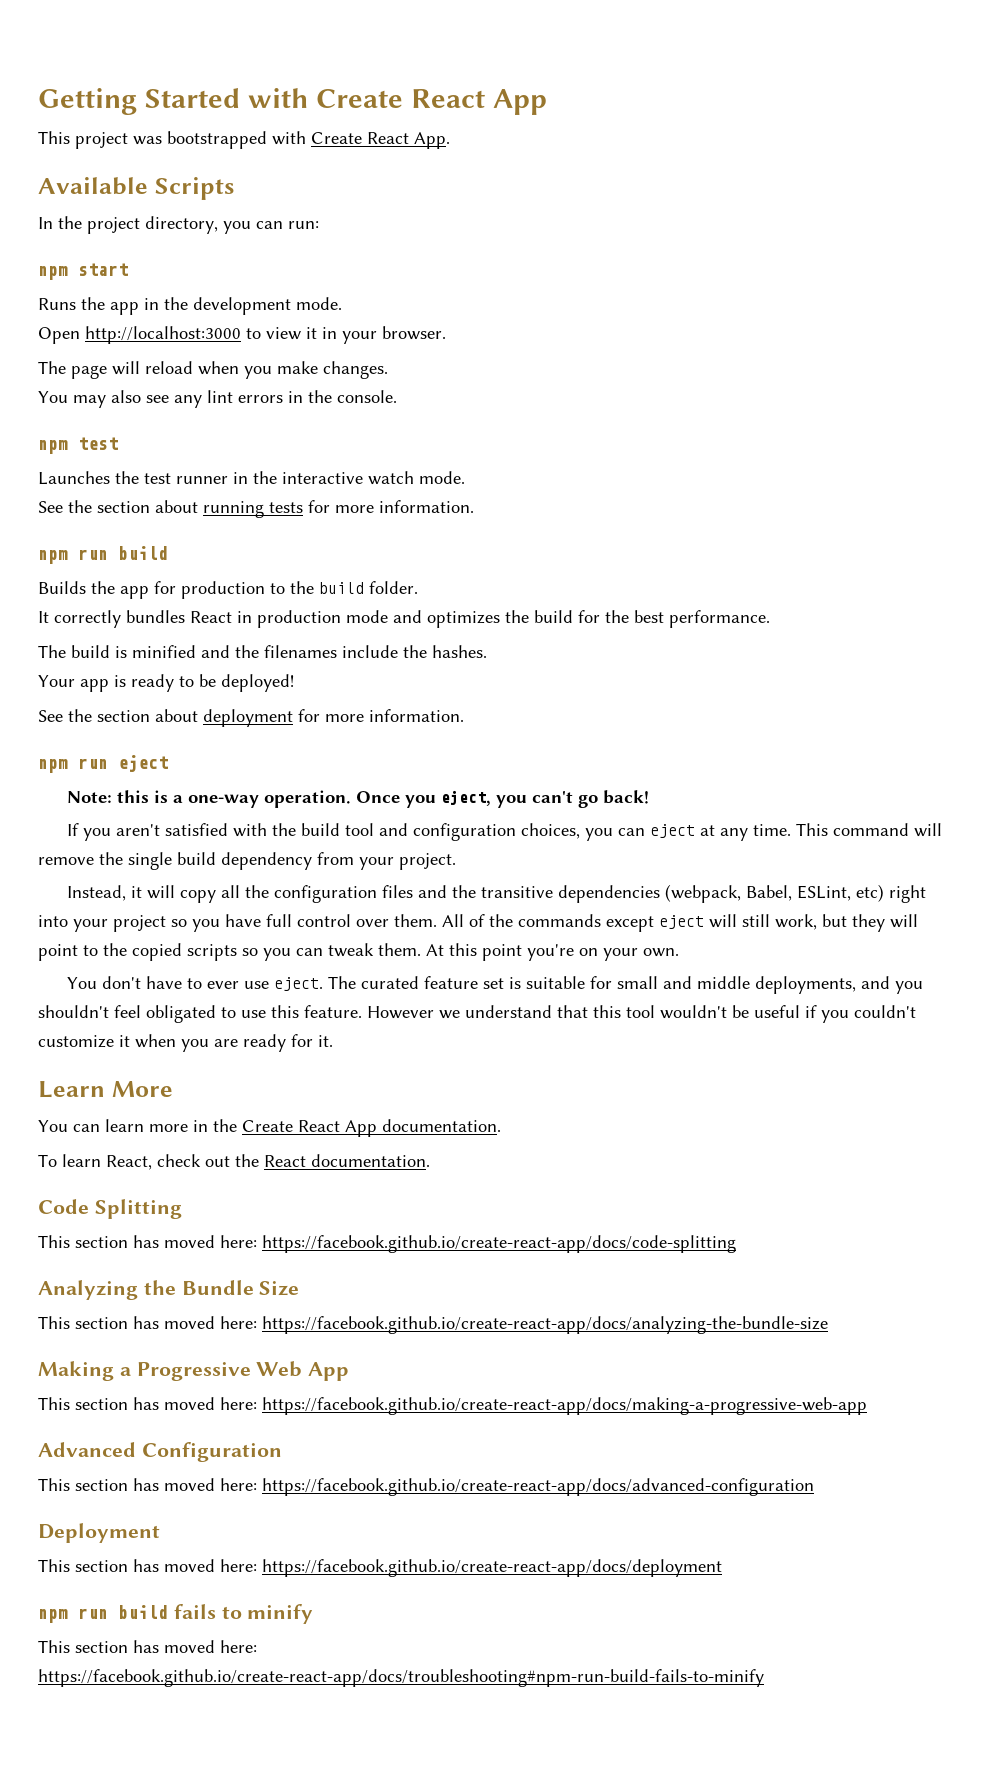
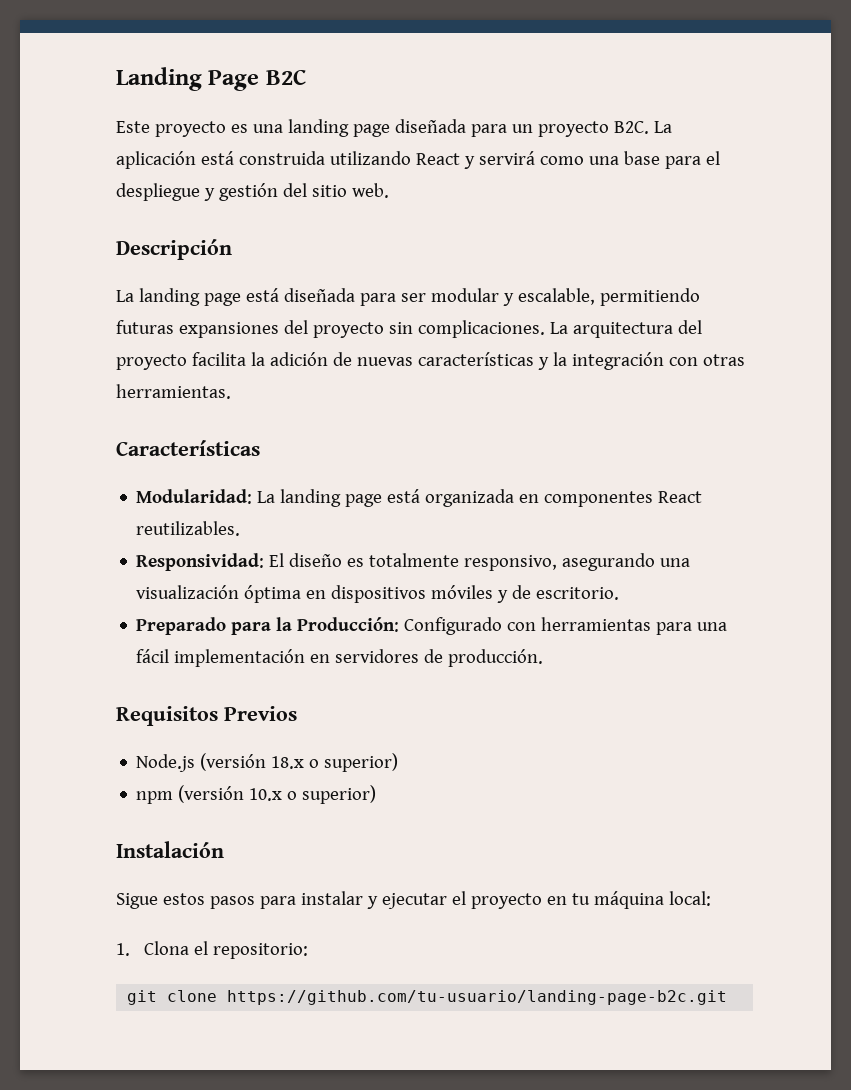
[38,88,548,115] [38,131,450,149] [38,177,234,200] [38,216,319,234] [38,263,128,280] [38,297,342,315] [38,326,446,344] [38,361,388,379] [38,390,397,408] [38,437,118,454] [38,471,465,485] [38,500,474,518] [38,546,168,564] [38,581,418,599] [38,610,770,628] [38,645,487,658] [38,674,294,692] [38,709,464,727] [38,755,168,773] [66,790,649,808] [66,823,942,841] [38,852,456,870] [66,884,926,903] [38,914,918,932] [38,943,679,961] [66,976,923,994] [38,1005,916,1023] [38,1034,333,1052] [38,1081,173,1098] [38,1119,501,1137] [38,1154,430,1170] [38,1199,182,1219] [38,1235,736,1253] [38,1280,300,1300] [38,1316,828,1334] [38,1361,350,1381] [38,1397,867,1415] [38,1442,282,1462] [38,1478,814,1496] [38,1523,160,1543] [38,1559,722,1577] [38,1604,314,1624] [38,1640,257,1653] [38,1669,764,1687] Getting Started with Create React App // This project was bootstrapped with Create React App. // Available Scripts // In the project directory, you can run: // npm start // Runs the app in the development mode. // Open http://localhost:3000 to view it in your browser. // The page will reload when you make changes. // You may also see any lint errors in the console. // npm test // Launches the test runner in the interactive watch mode. // See the section about running tests for more information. // npm run build // Builds the app for production to the build folder. // It correctly bundles React in production mode and optimizes the build for the best performance. // The build is minified and the filenames include the hashes. // Your app is ready to be deployed! // See the section about deployment for more information. // npm run eject // Note: this is a one-way operation. Once you eject, you can't go back! // If you aren't satisfied with the build tool and configuration choices, you can eject at any time. This command will remove the single build dependency from your project. // Instead, it will copy all the configuration files and the transitive dependencies (webpack, Babel, ESLint, etc) right into your project so you have full control over them. All of the commands except eject will still work, but they will point to the copied scripts so you can tweak them. At this point you're on your own. // You don't have to ever use eject. The curated feature set is suitable for small and middle deployments, and you shouldn't feel obligated to use this feature. However we understand that this tool wouldn't be useful if you couldn't customize it when you are ready for it. // Learn More // You can learn more in the Create React App documentation. // To learn React, check out the React documentation. // Code Splitting // This section has moved here: https://facebook.github.io/create-react-app/docs/code-splitting // Analyzing the Bundle Size // This section has moved here: https://facebook.github.io/create-react-app/docs/analyzing-the-bundle-size // Making a Progressive Web App // This section has moved here: https://facebook.github.io/create-react-app/docs/making-a-progressive-web-app // Advanced Configuration // This section has moved here: https://facebook.github.io/create-react-app/docs/advanced-configuration // Deployment // This section has moved here: https://facebook.github.io/create-react-app/docs/deployment // npm run build fails to minify // This section has moved here: https://facebook.github.io/create-react-app/docs/troubleshooting#npm-run-build-fails-to-minify -> [116,67,307,91] [116,119,672,137] [116,151,720,169] [116,183,389,201] [116,239,232,260] [116,288,700,306] [116,320,702,338] [116,352,745,370] [116,384,231,399] [116,440,260,456] [136,489,703,507] [136,521,241,536] [136,553,691,571] [136,585,620,603] [136,617,728,635] [136,649,544,667] [116,706,297,726] [136,753,399,772] [136,785,377,804] [116,841,224,858] [116,891,711,909] [116,941,309,959] [127,990,728,1005] Landing Page B2C // Este proyecto es una landing page diseñada para un proyecto B2C. La aplicación está construida utilizando React y servirá como una base para el despliegue y gestión del sitio web. // Descripción // La landing page está diseñada para ser modular y escalable, permitiendo futuras expansiones del proyecto sin complicaciones. La arquitectura del proyecto facilita la adición de nuevas características y la integración con otras herramientas. // Características // Modularidad: La landing page está organizada en componentes React reutilizables. // Responsividad: El diseño es totalmente responsivo, asegurando una visualización óptima en dispositivos móviles y de escritorio. // Preparado para la Producción: Configurado con herramientas para una fácil implementación en servidores de producción. // Requisitos Previos // Node.js (versión 18.x o superior) // npm (versión 10.x o superior) // Instalación // Sigue estos pasos para instalar y ejecutar el proyecto en tu máquina local: // 1. Clona el repositorio: // git clone https://github.com/tu-usuario/landing-page-b2c.git

